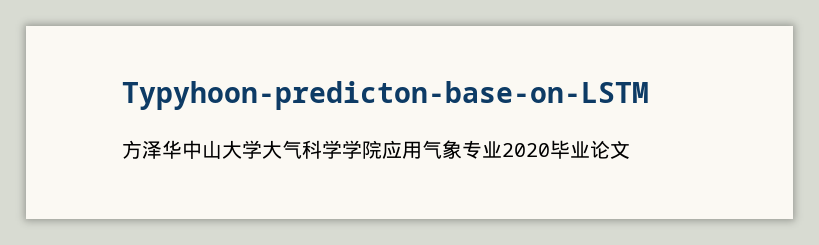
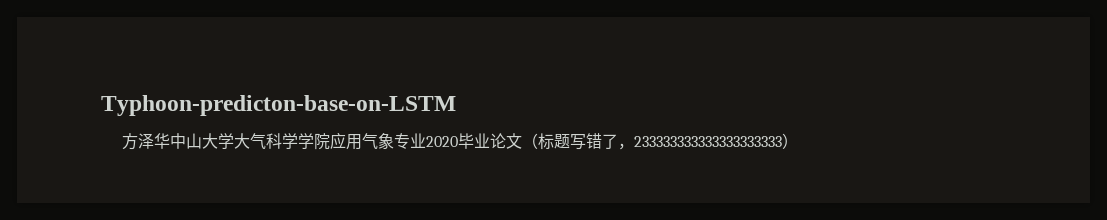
[122,81,649,110] Typyhoon-predicton-base-on-LSTM -> [101,95,456,116] Typhoon-predicton-base-on-LSTM
(630, 149) none -> [521,133,798,150] （标题写错了，233333333333333333333）

